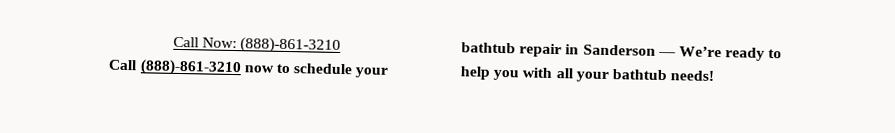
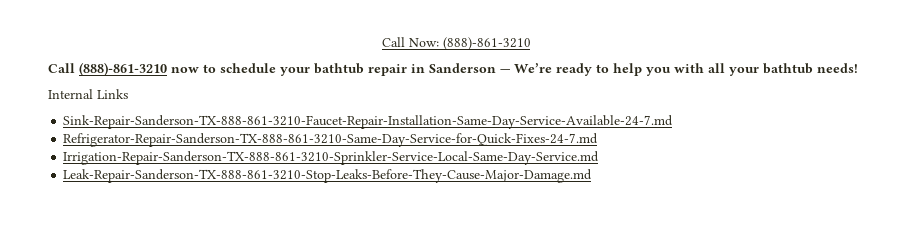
(715, 75) none -> [48,89,128,99] [63,115,674,129] [63,133,599,147] [63,151,600,165] [63,169,593,183] // Internal Links // Sink-Repair-Sanderson-TX-888-861-3210-Faucet-Repair-Installation-Same-Day-Service-Available-24-7.md // Refrigerator-Repair-Sanderson-TX-888-861-3210-Same-Day-Service-for-Quick-Fixes-24-7.md // Irrigation-Repair-Sanderson-TX-888-861-3210-Sprinkler-Service-Local-Same-Day-Service.md // Leak-Repair-Sanderson-TX-888-861-3210-Stop-Leaks-Before-They-Cause-Major-Damage.md

